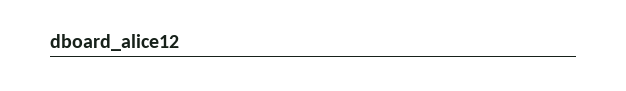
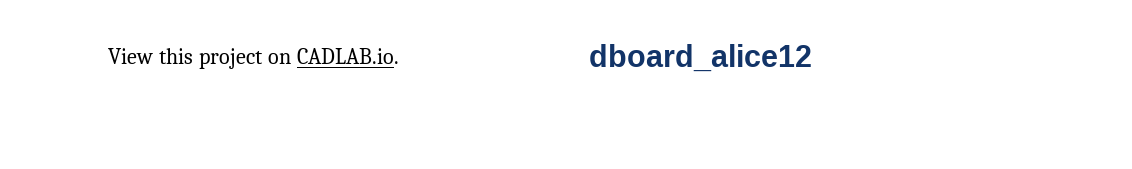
(50, 42) none -> [108,48,399,69] View this project on CADLAB.io. //

